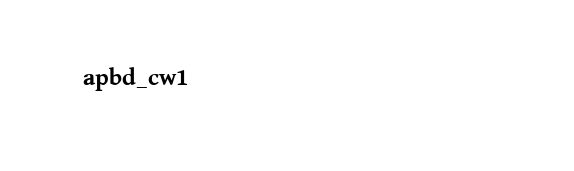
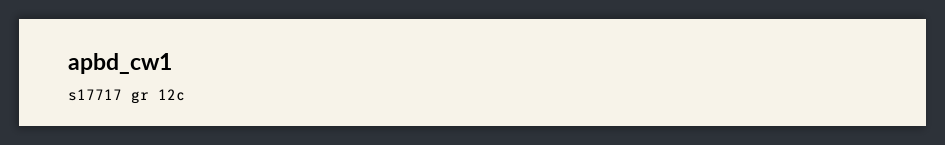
(188, 79) none -> [68,89,185,104] // s17717 gr 12c

